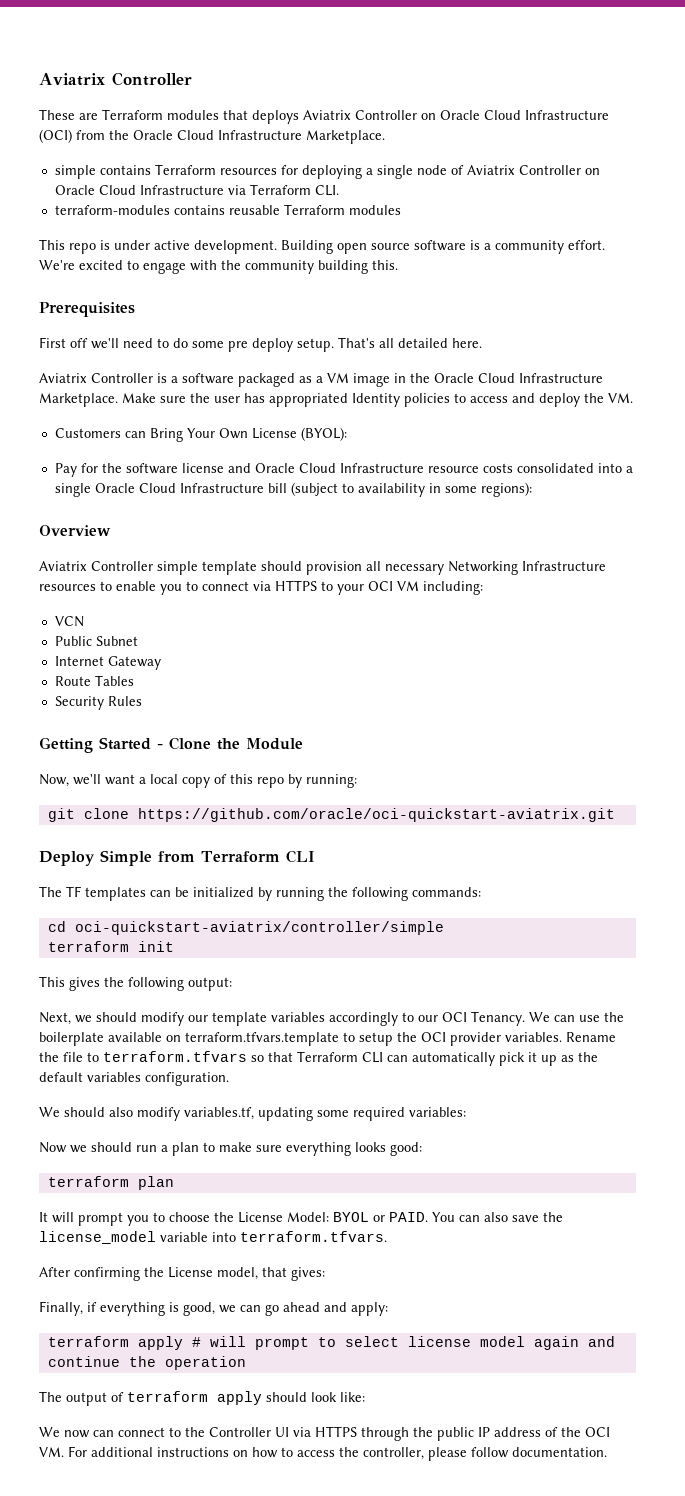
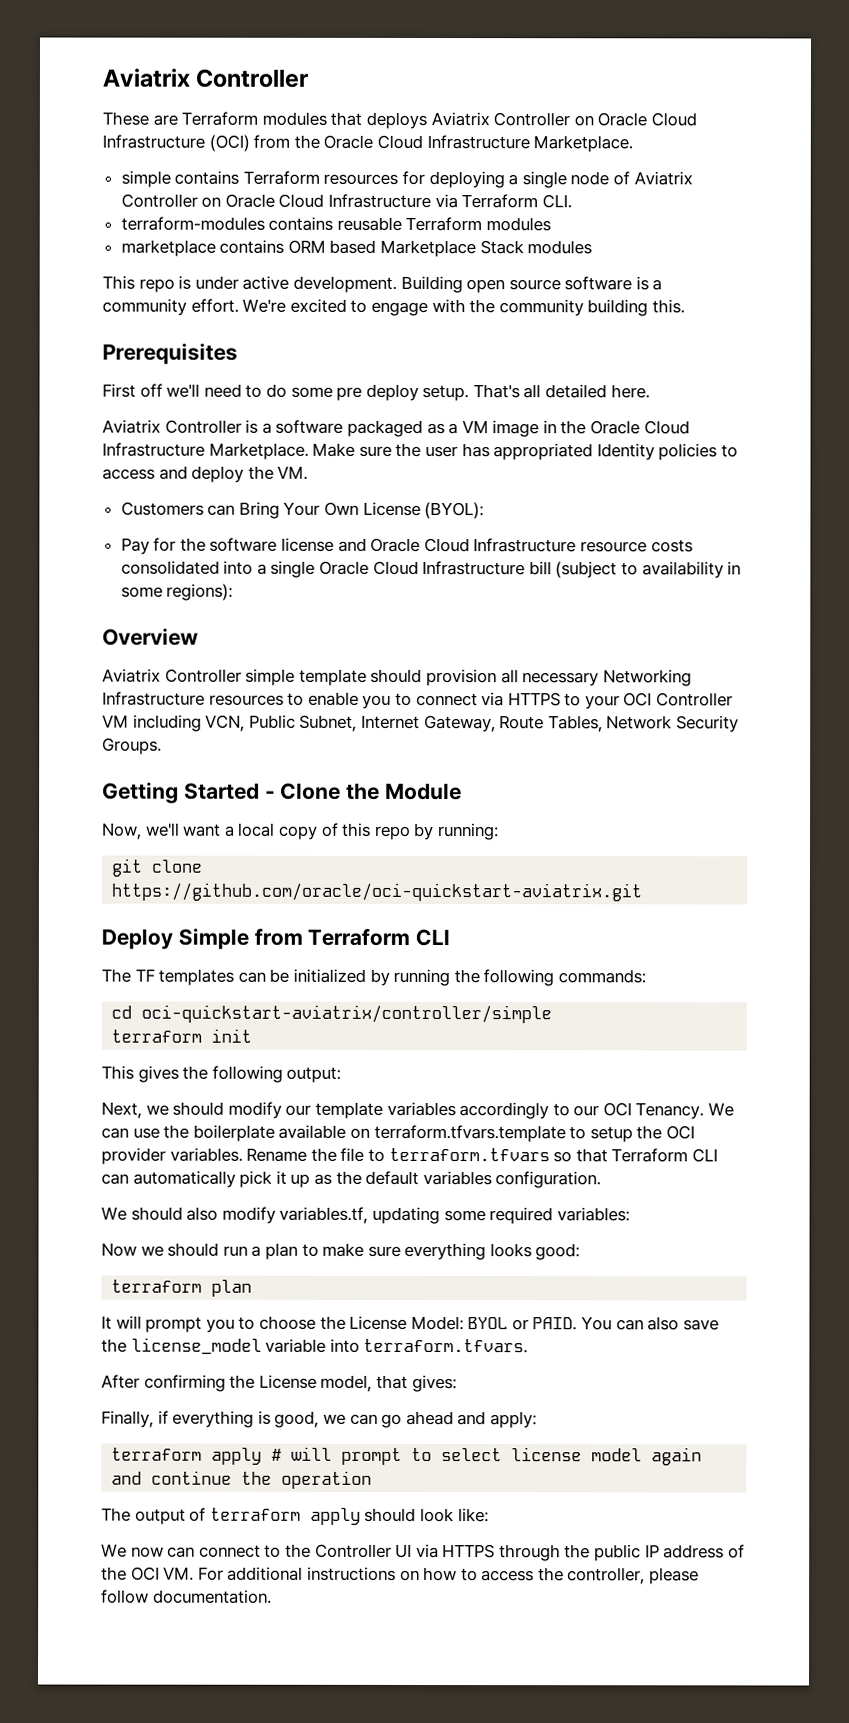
(401, 210) none -> [120,239,593,258] // marketplace contains ORM based Marketplace Stack modules
[397,581,483,595] [54,616,84,627] [54,636,138,646] [54,656,161,670] [54,675,134,686] [54,696,142,710] VM including: // VCN // Public Subnet // Internet Gateway // Route Tables // Security Rules -> [656,692,734,707] [102,714,739,733] [102,737,162,755] Controller VM including VCN, Public Subnet, Internet Gateway, Route Tables, Network Security Groups.

